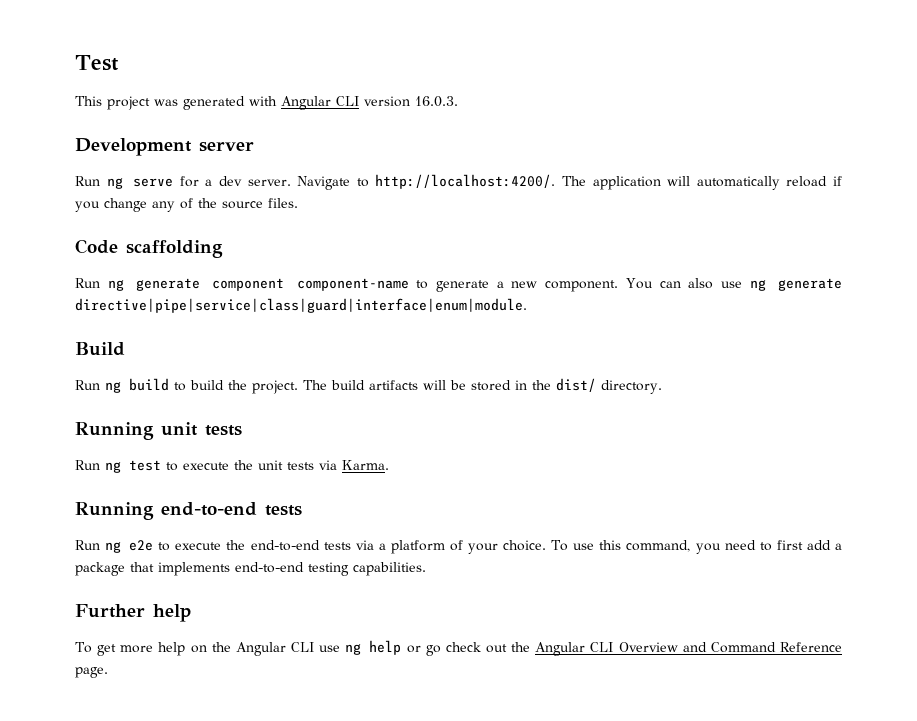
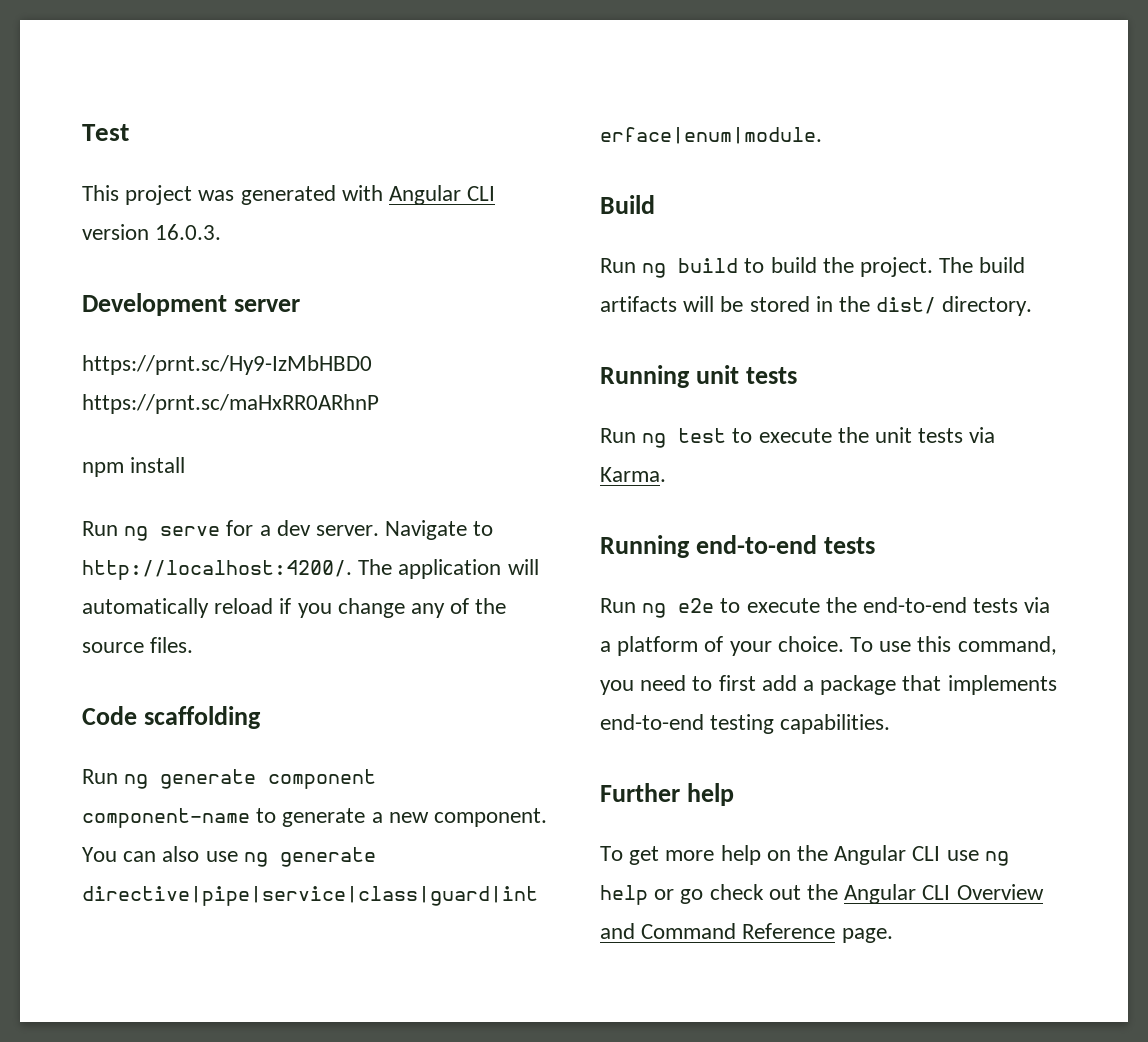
(254, 146) none -> [82,355,372,375] [82,394,379,414] [82,457,186,477] // https://prnt.sc/Hy9-IzMbHBD0 https://prnt.sc/maHxRR0ARhnP // npm install

